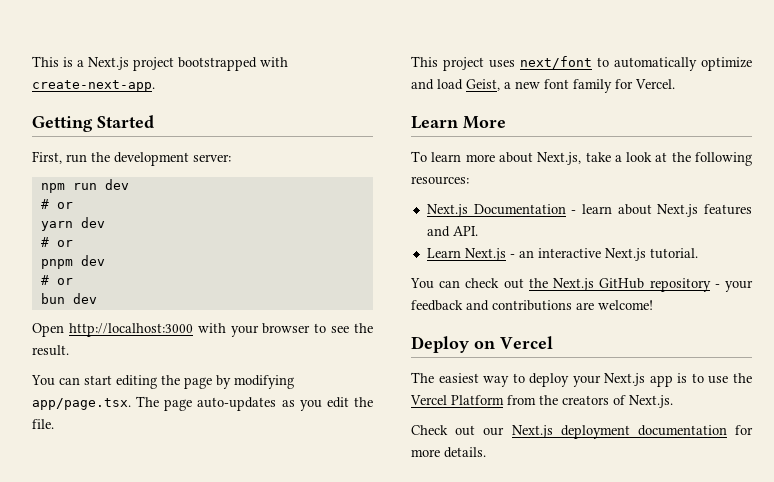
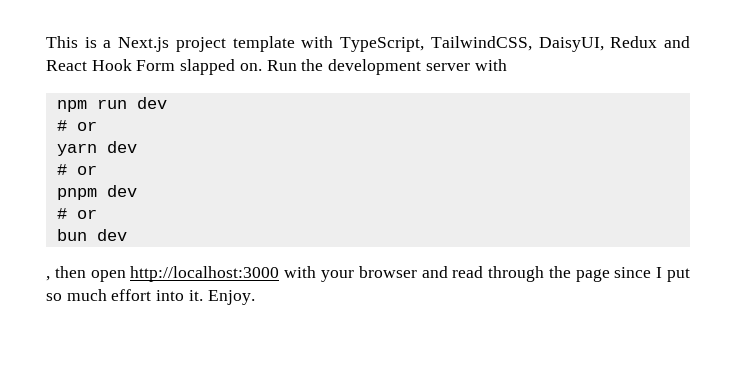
[178,57,288,71] [32,80,155,92] [32,115,154,132] [32,151,231,166] bootstrapped with create-next-app. // Getting Started // First, run the development server: -> [232,36,691,52] [46,59,507,75] template with TypeScript, TailwindCSS, DaisyUI, Redux and React Hook Form slapped on. Run the development server with
[32,323,64,337] Open -> [46,266,126,282] , then open
[314,323,373,333] [32,345,69,356] [31,375,294,389] [32,396,374,411] [32,419,54,429] [411,56,752,71] [411,79,675,93] [411,116,506,129] [411,151,752,166] [411,176,469,185] [426,204,752,217] [426,226,478,237] [426,248,698,261] [410,278,753,292] [411,300,653,311] [411,336,553,353] [411,372,752,387] [410,395,673,408] [411,425,753,439] [411,447,486,458] to see the result. // You can start editing the page by modifying app/page.tsx. The page auto-updates as you edit the file. // This project uses next/font to automatically optimize and load Geist, a new font family for Vercel. // Learn More // To learn more about Next.js, take a look at the following resources: // Next.js Documentation - learn about Next.js features and API. // Learn Next.js - an interactive Next.js tutorial. // You can check out the Next.js GitHub repository - your feedback and contributions are welcome! // Deploy on Vercel // The easiest way to deploy your Next.js app is to use the Vercel Platform from the creators of Next.js. // Check out our Next.js deployment documentation for more details. -> [421,266,691,282] [46,289,255,305] and read through the page since I put so much effort into it. Enjoy.

